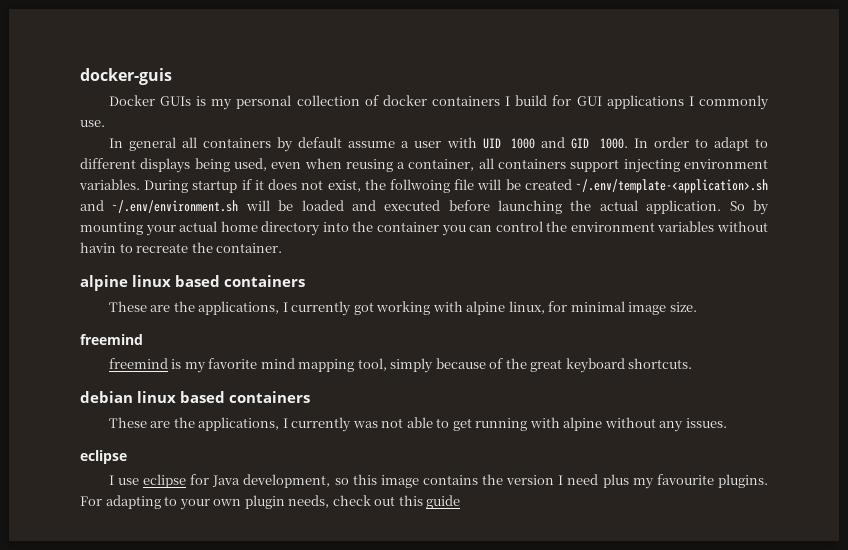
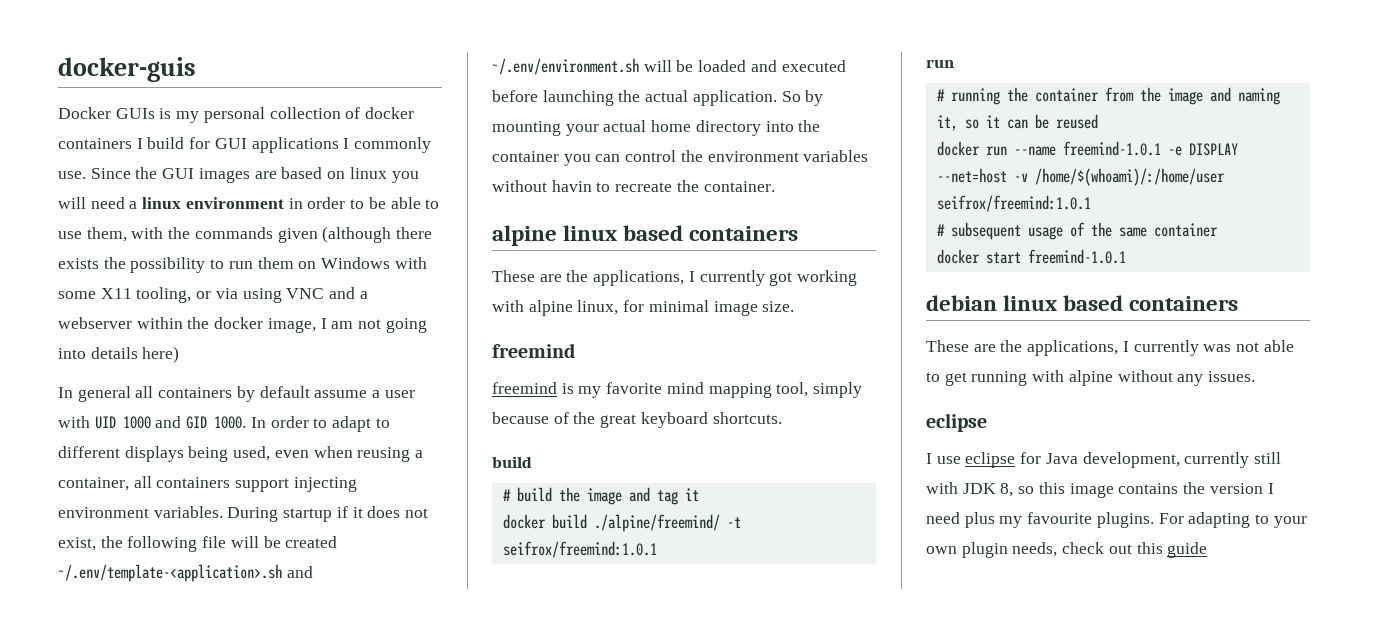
(105, 123) none -> [90,167,419,183] [58,197,440,209] [58,226,433,243] [58,257,427,273] [58,287,368,303] [58,317,427,333] [58,346,180,363] Since the GUI images are based on linux you will need a linux environment in order to be able to use them, with the commands given (although there exists the possibility to run them on Windows with some X11 tooling, or via using VNC and a webserver within the docker image, I am not going into details here)
[389,179,450,193] follwoing -> [127,536,198,552] following
(693, 363) none -> [492,456,532,468] [502,487,699,505] [502,514,741,532] [502,541,657,558] [926,59,954,68] [936,87,1280,105] [936,114,1098,131] [936,141,1238,156] [936,168,1225,186] [936,195,1091,212] [936,222,1218,240] [936,249,1126,264] // build // # build the image and tag it // docker build ./alpine/freemind/ -t seifrox/freemind:1.0.1 // run // # running the container from the image and naming it, so it can be reused // docker run --name freemind-1.0.1 -e DISPLAY --net=host -v /home/$(whoami)/:/home/user seifrox/freemind:1.0.1 // # subsequent usage of the same container // docker start freemind-1.0.1
(331, 481) none -> [1184,452,1282,468] [926,482,1014,497] currently still with JDK 8,

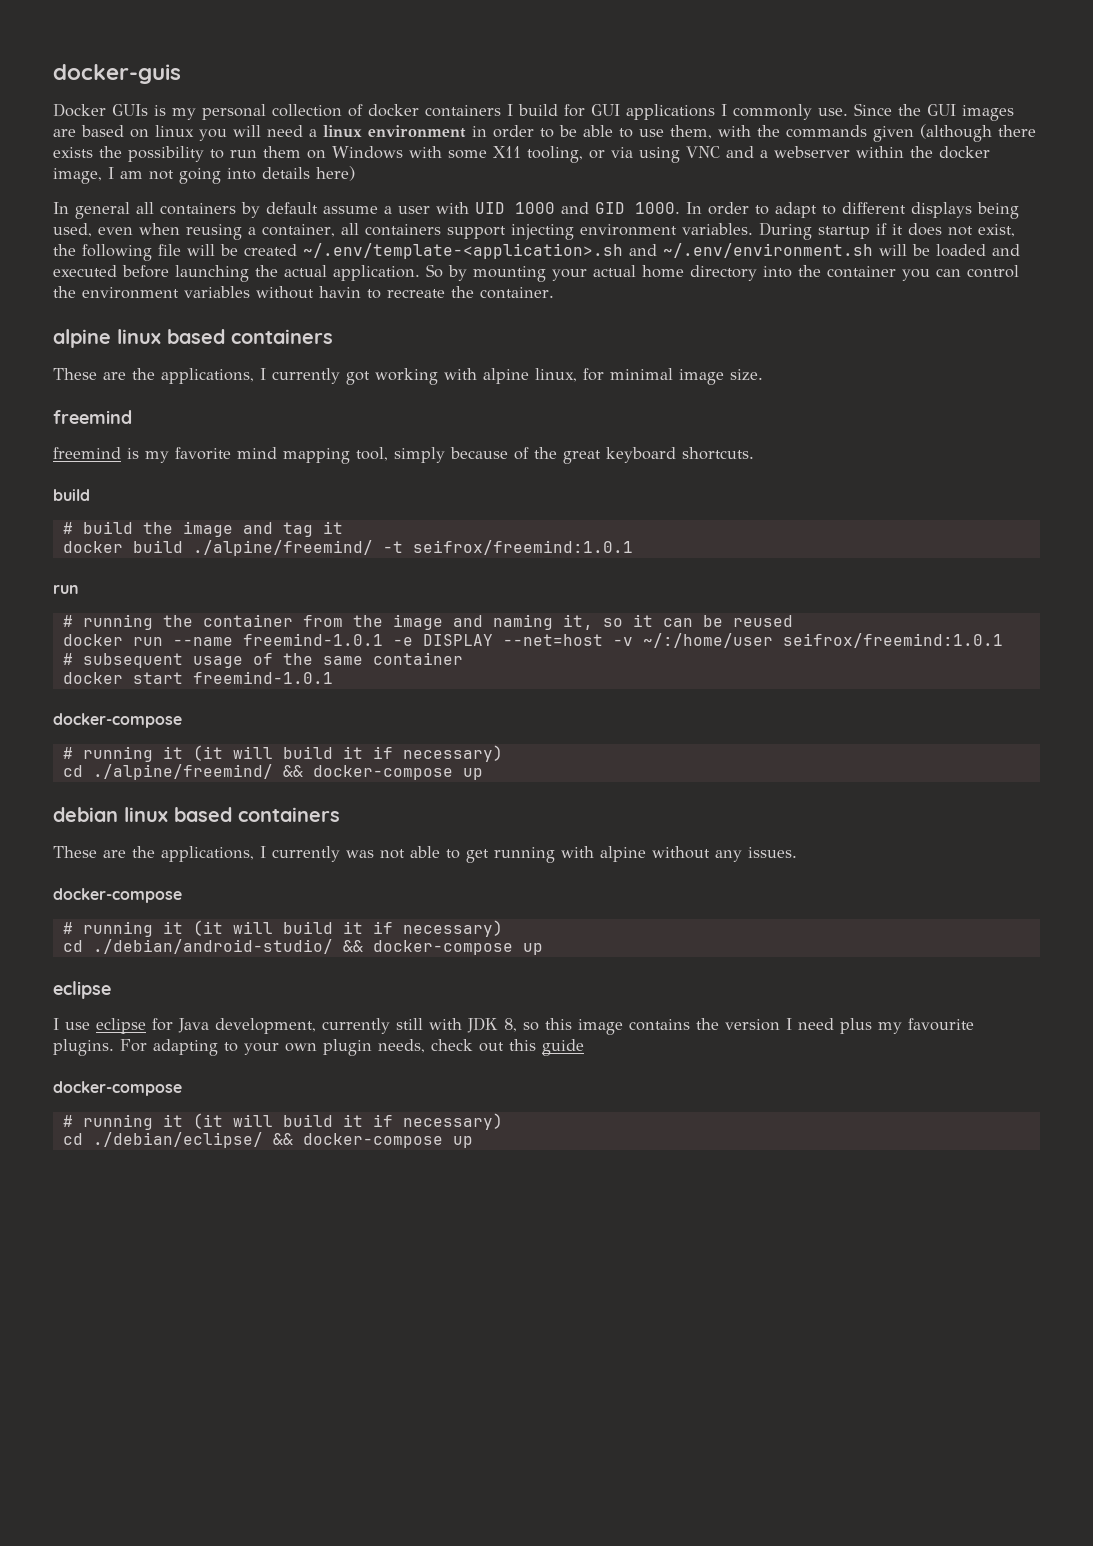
[1034,168,1225,186] /home/$(whoami)/:/home/user -> [642,633,773,648] ~/:/home/user
(1126, 256) none -> [53,713,182,728] [62,745,503,762] [62,764,483,780] // docker-compose // # running it (it will build it if necessary) // cd ./alpine/freemind/ && docker-compose up
(1256, 376) none -> [53,888,182,903] [62,920,503,937] [62,939,543,955] // docker-compose // # running it (it will build it if necessary) // cd ./debian/android-studio/ && docker-compose up
(1208, 550) none -> [53,1081,182,1096] [62,1113,503,1130] [62,1132,473,1148] // docker-compose // # running it (it will build it if necessary) // cd ./debian/eclipse/ && docker-compose up

